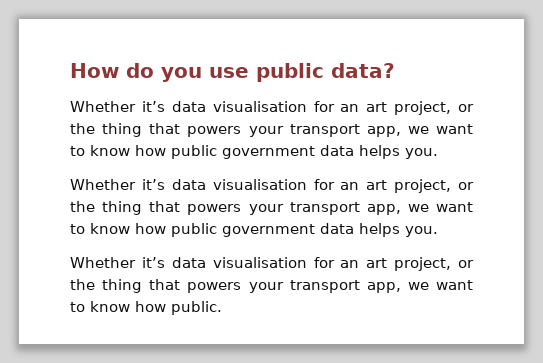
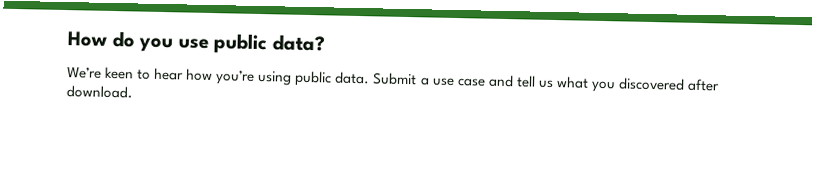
[70,101,474,115] [70,123,473,137] [70,145,438,159] [70,179,474,193] [70,201,473,215] [70,223,438,237] [70,257,474,271] [70,279,473,293] [70,301,222,315] Whether it’s data visualisation for an art project, or the thing that powers your transport app, we want to know how public government data helps you. // Whether it’s data visualisation for an art project, or the thing that powers your transport app, we want to know how public government data helps you. // Whether it’s data visualisation for an art project, or the thing that powers your transport app, we want to know how public. -> [67,66,720,93] [66,85,133,99] We’re keen to hear how you’re using public data. Submit a use case and tell us what you discovered after download.

